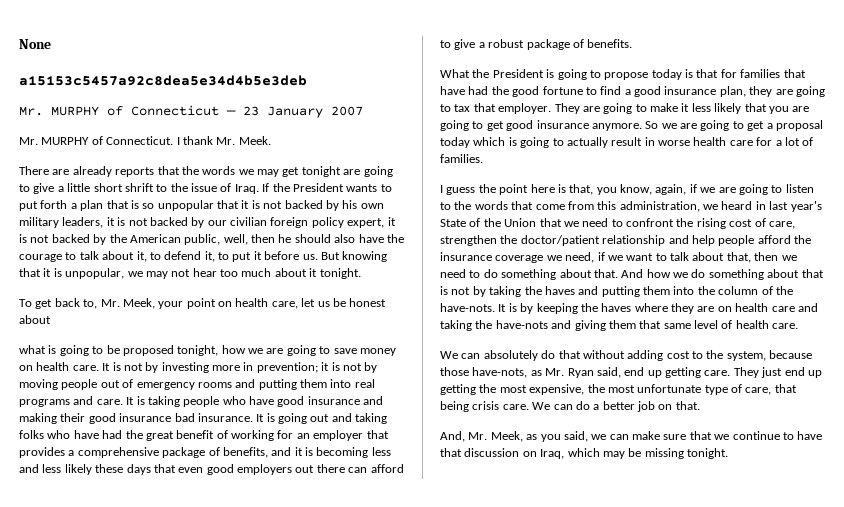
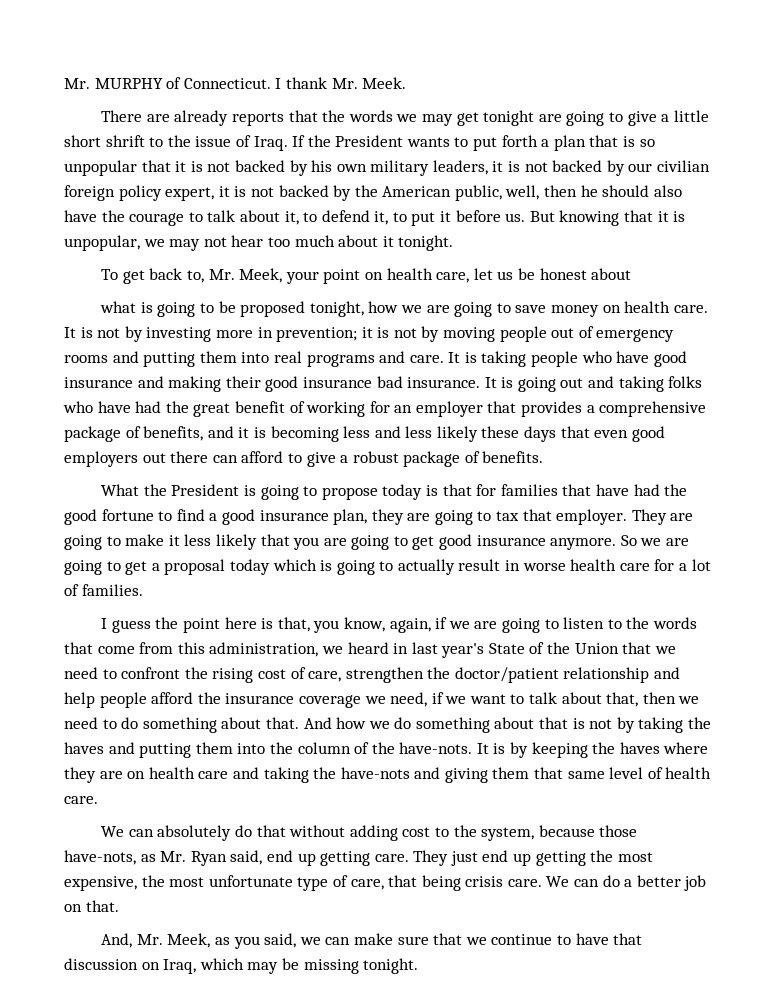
[19,39,51,49] [19,75,307,86] [19,105,363,118] None // a15153c5457a92c8dea5e34d4b5e3deb // Mr. MURPHY of Connecticut — 23 January 2007 // -> (64, 83) none

